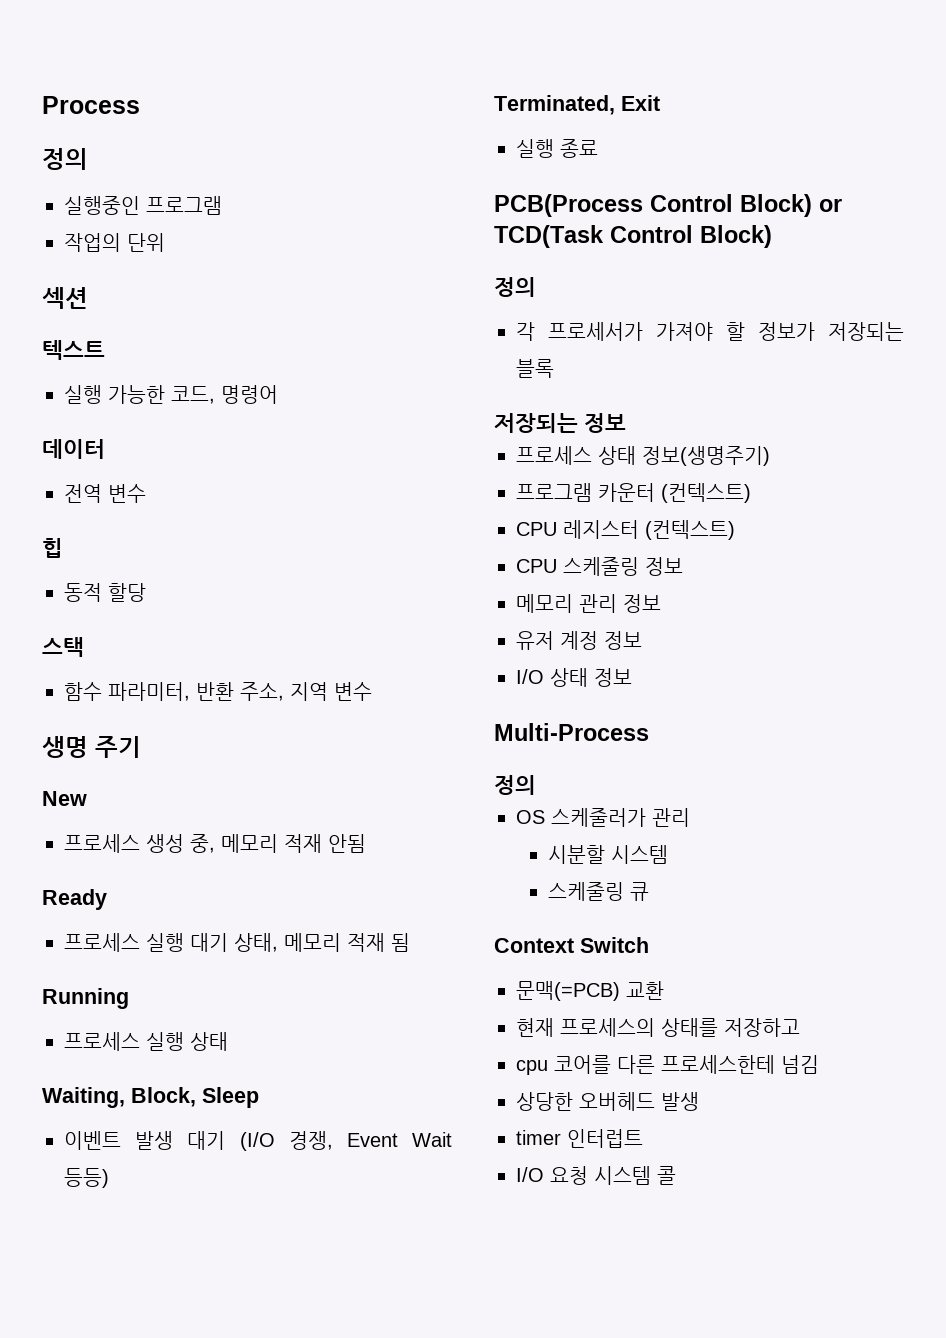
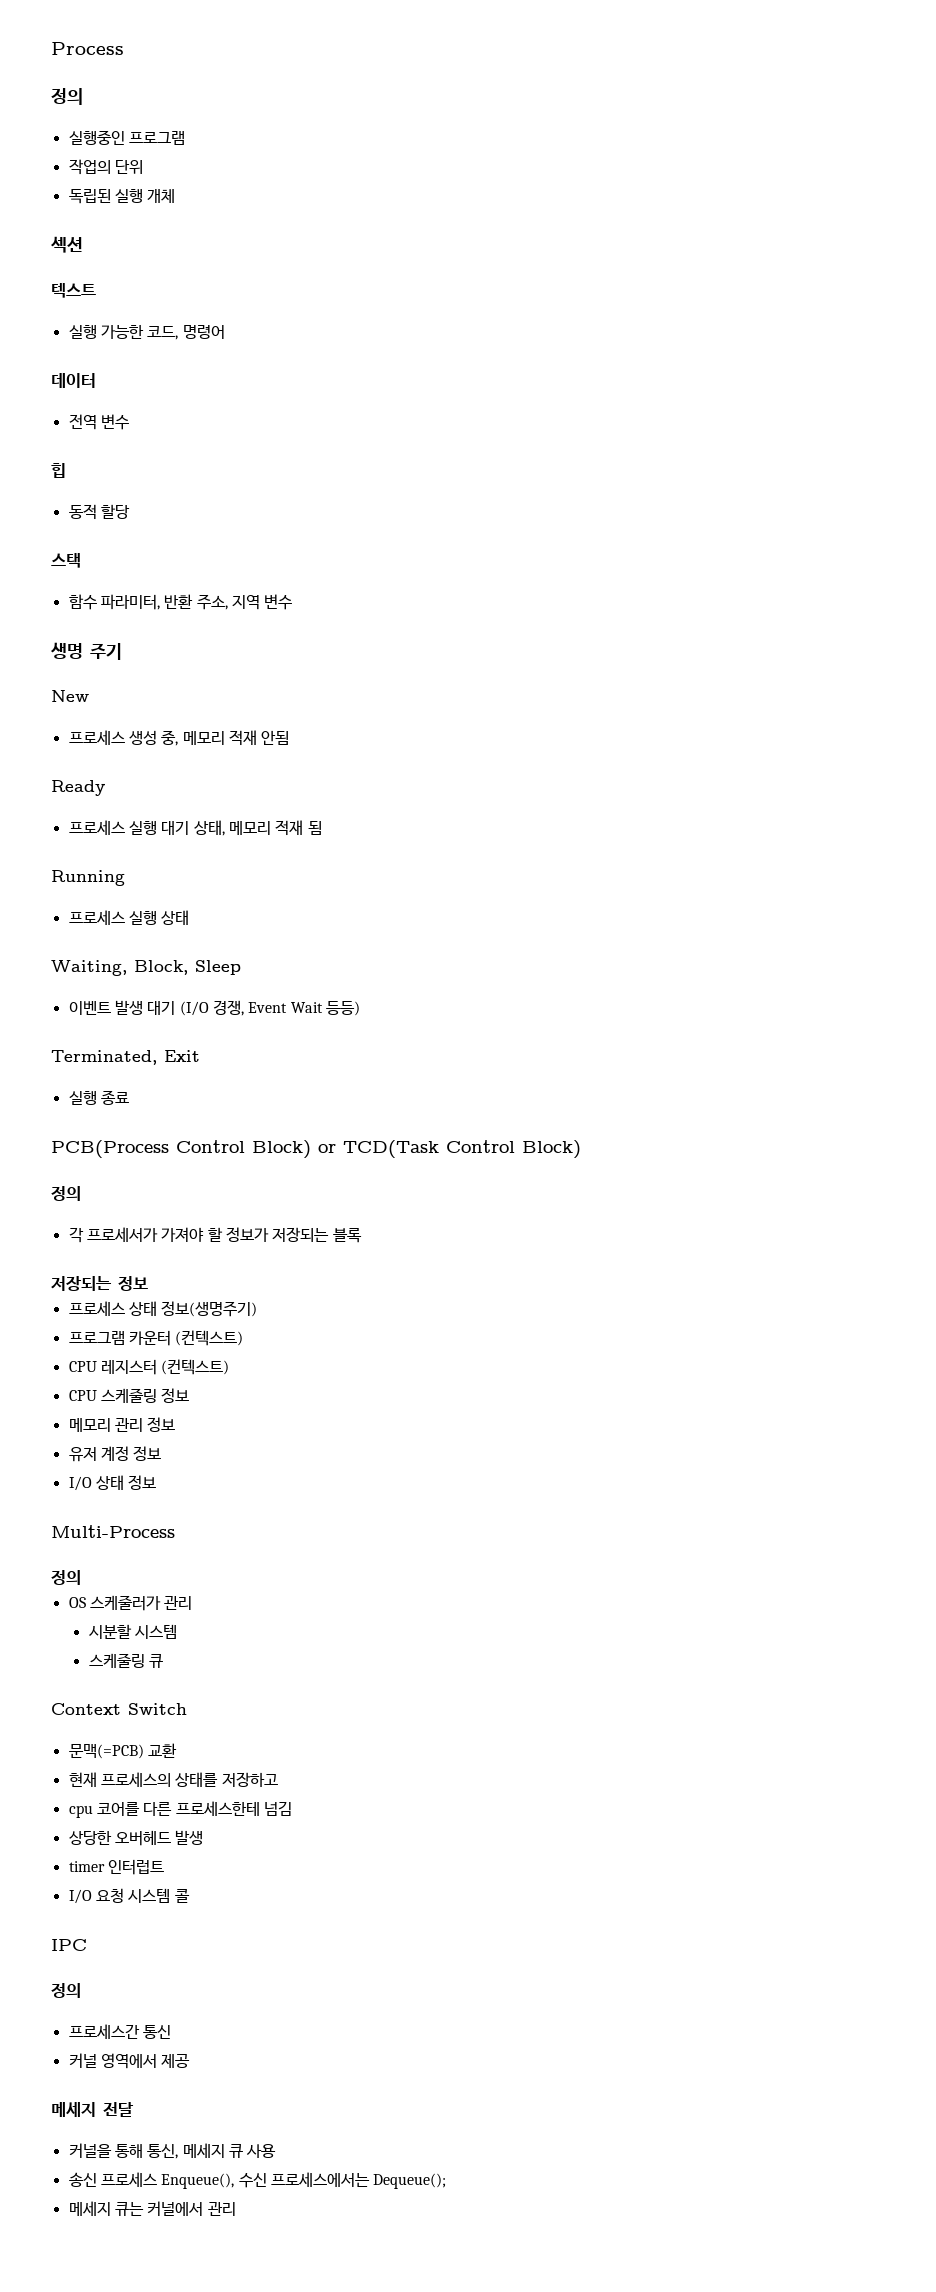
(165, 242) none -> [68,188,176,204] // 독립된 실행 개체
(676, 1175) none -> [51,1939,87,1951] [51,1983,81,1998] [68,2024,171,2039] [68,2053,191,2069] [51,2102,134,2117] [68,2143,277,2159] [68,2172,447,2189] [68,2201,236,2216] // IPC // 정의 // 프로세스간 통신 // 커널 영역에서 제공 // 메세지 전달 // 커널을 통해 통신, 메세지 큐 사용 // 송신 프로세스 Enqueue(), 수신 프로세스에서는 Dequeue(); // 메세지 큐는 커널에서 관리

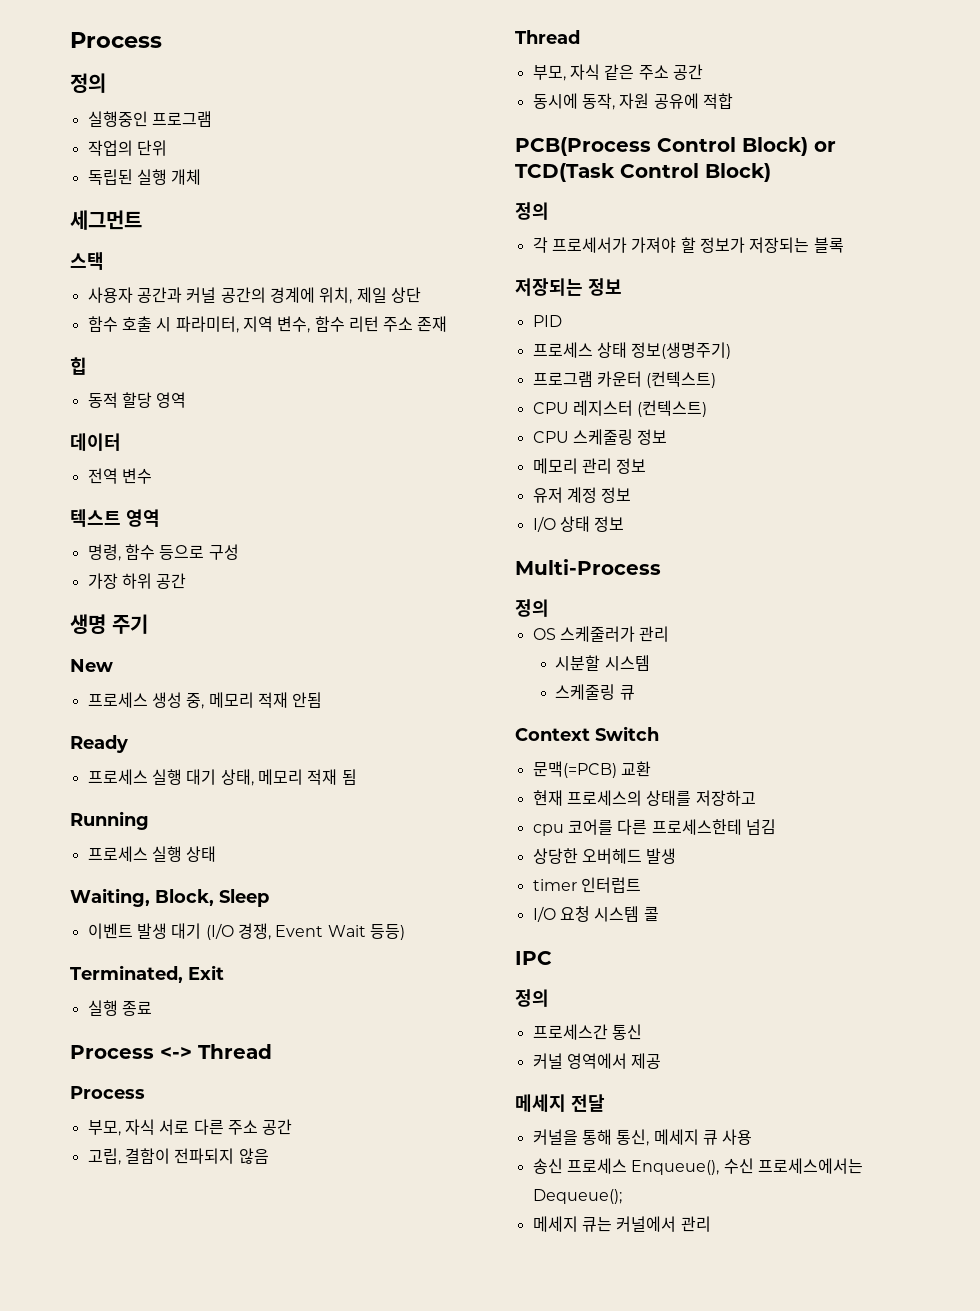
[51,236,83,253] [51,283,96,298] [68,324,225,340] [51,373,96,388] [68,414,129,430] [51,463,66,478] [68,504,130,520] [51,553,81,568] [68,594,293,610] 섹션 // 텍스트 // 실행 가능한 코드, 명령어 // 데이터 // 전역 변수 // 힙 // 동적 할당 // 스택 // 함수 파라미터, 반환 주소, 지역 변수 -> [70,210,142,230] [70,252,104,270] [87,287,421,304] [87,316,448,333] [70,357,87,375] [87,392,187,408] [70,433,121,451] [87,468,152,484] [70,509,160,527] [87,544,239,561] [87,573,187,589] 세그먼트 // 스택 // 사용자 공간과 커널 공간의 경계에 위치, 제일 상단 // 함수 호출 시 파라미터, 지역 변수, 함수 리턴 주소 존재 // 힙 // 동적 할당 영역 // 데이터 // 전역 변수 // 텍스트 영역 // 명령, 함수 등으로 구성 // 가장 하위 공간
(129, 1097) none -> [70,1044,272,1059] [70,1086,145,1099] [87,1119,293,1136] [87,1148,269,1165] [515,30,580,44] [532,64,703,81] [532,93,733,110] // Process <-> Thread // Process // 부모, 자식 서로 다른 주소 공간 // 고립, 결함이 전파되지 않음 // Thread // 부모, 자식 같은 주소 공간 // 동시에 동작, 자원 공유에 적합
(148, 1283) none -> [532,315,562,327] // PID

